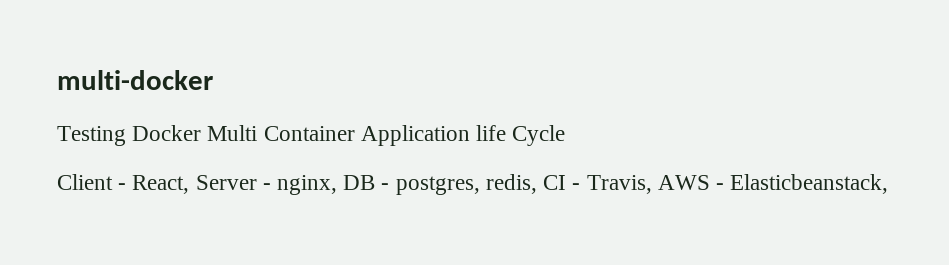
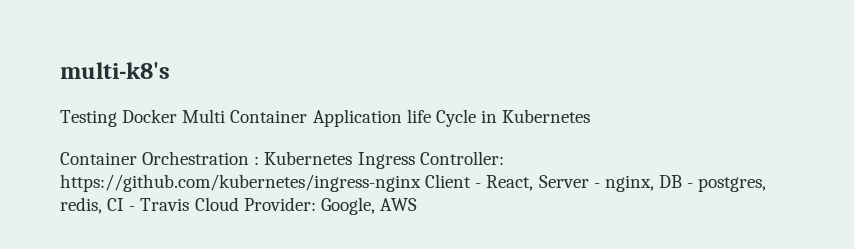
[57,70,213,90] multi-docker -> [60,62,170,79] multi-k8's
(566, 135) // -> [480,109,591,123] [60,151,504,169] [60,174,421,192] in Kubernetes // Container Orchestration : Kubernetes Ingress Controller: https://github.com/kubernetes/ingress-nginx
[586,174,889,194] Travis, AWS - Elasticbeanstack, -> [140,197,417,215] Travis Cloud Provider: Google, AWS

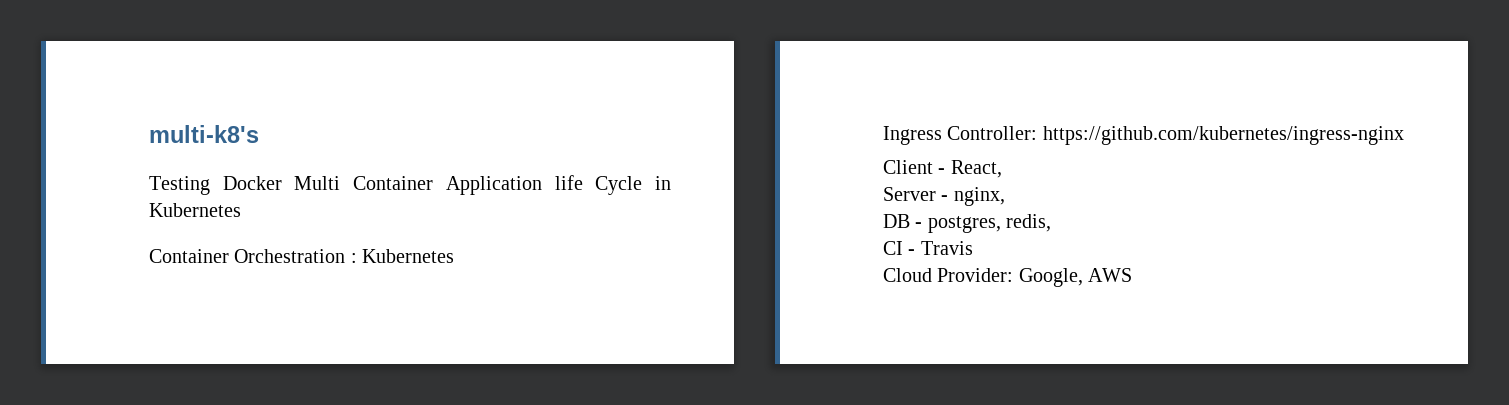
(353, 158) none -> (455, 256) //
(421, 183) none -> (1404, 135) //
(534, 183) none -> (1002, 169) //
(654, 183) none -> (1005, 196) //
(102, 205) none -> (1052, 223) //
(190, 204) none -> (973, 248) //

